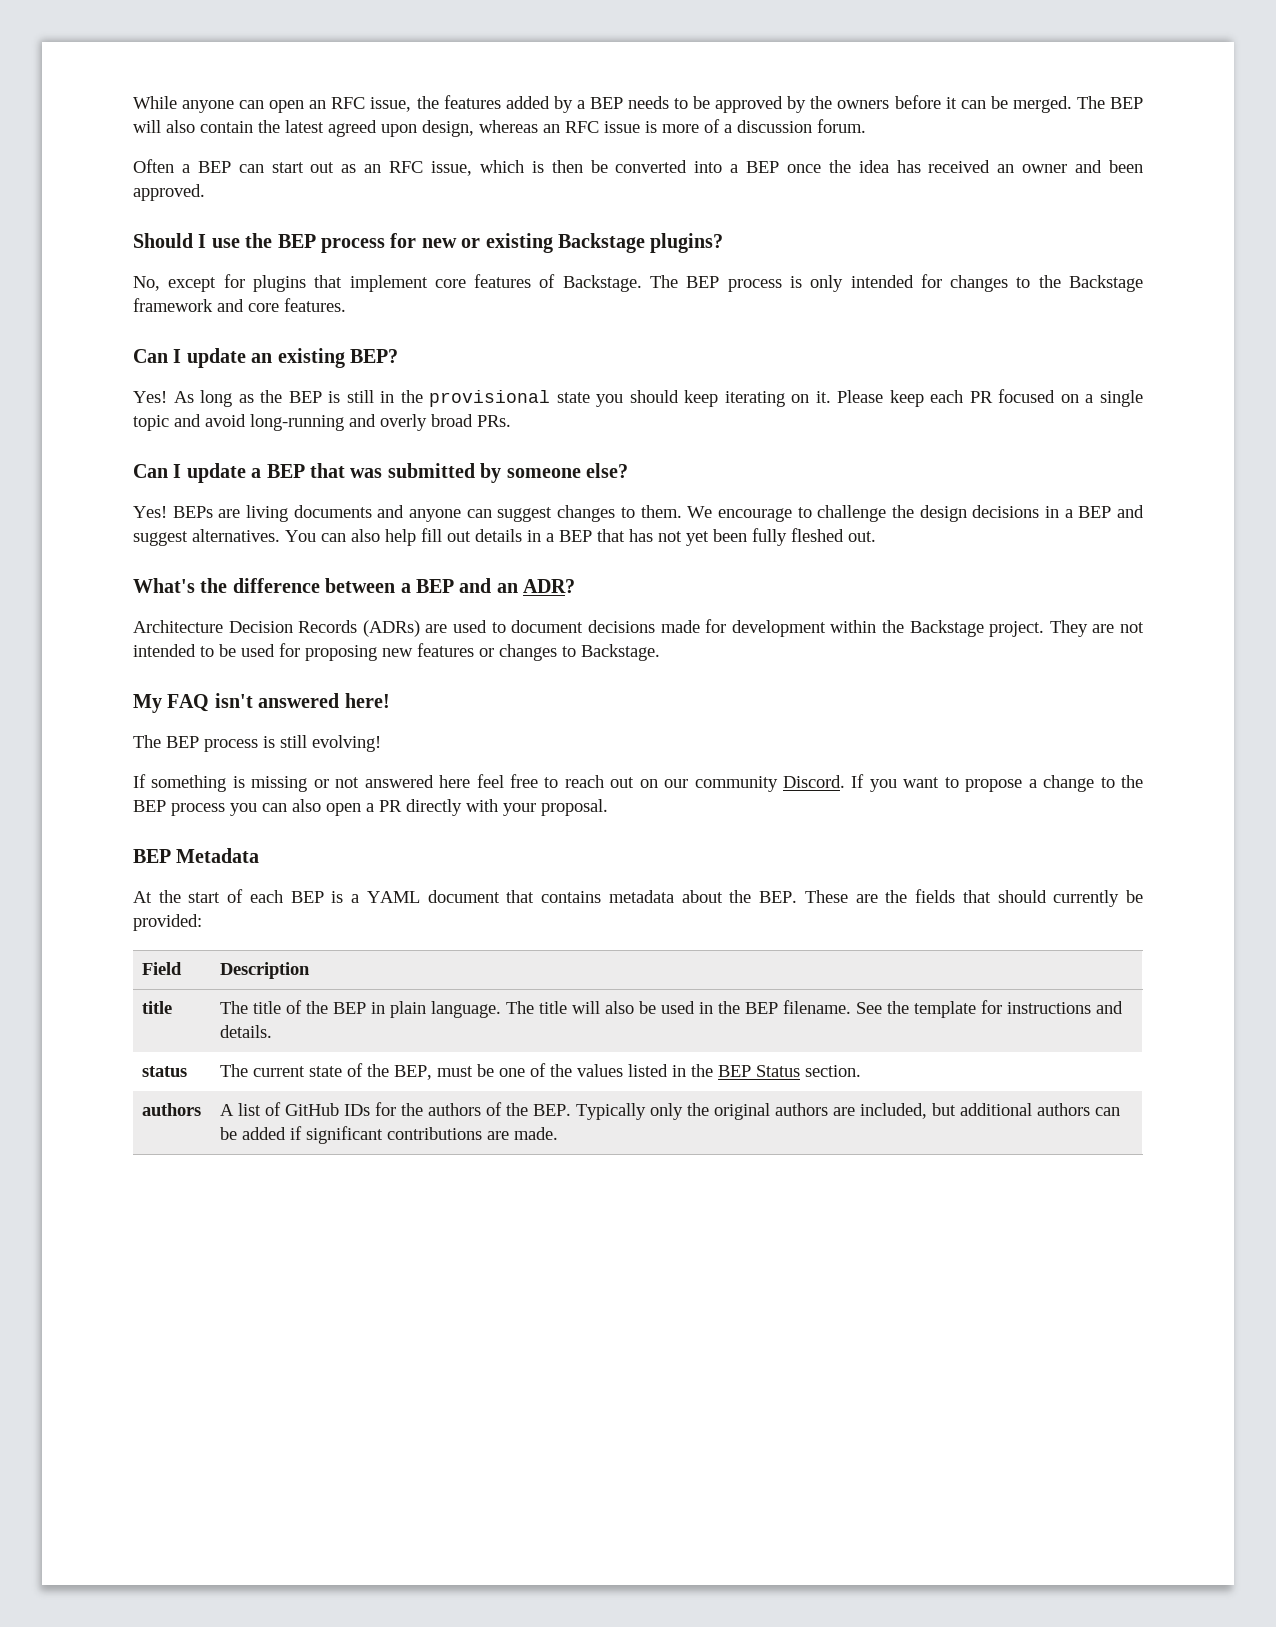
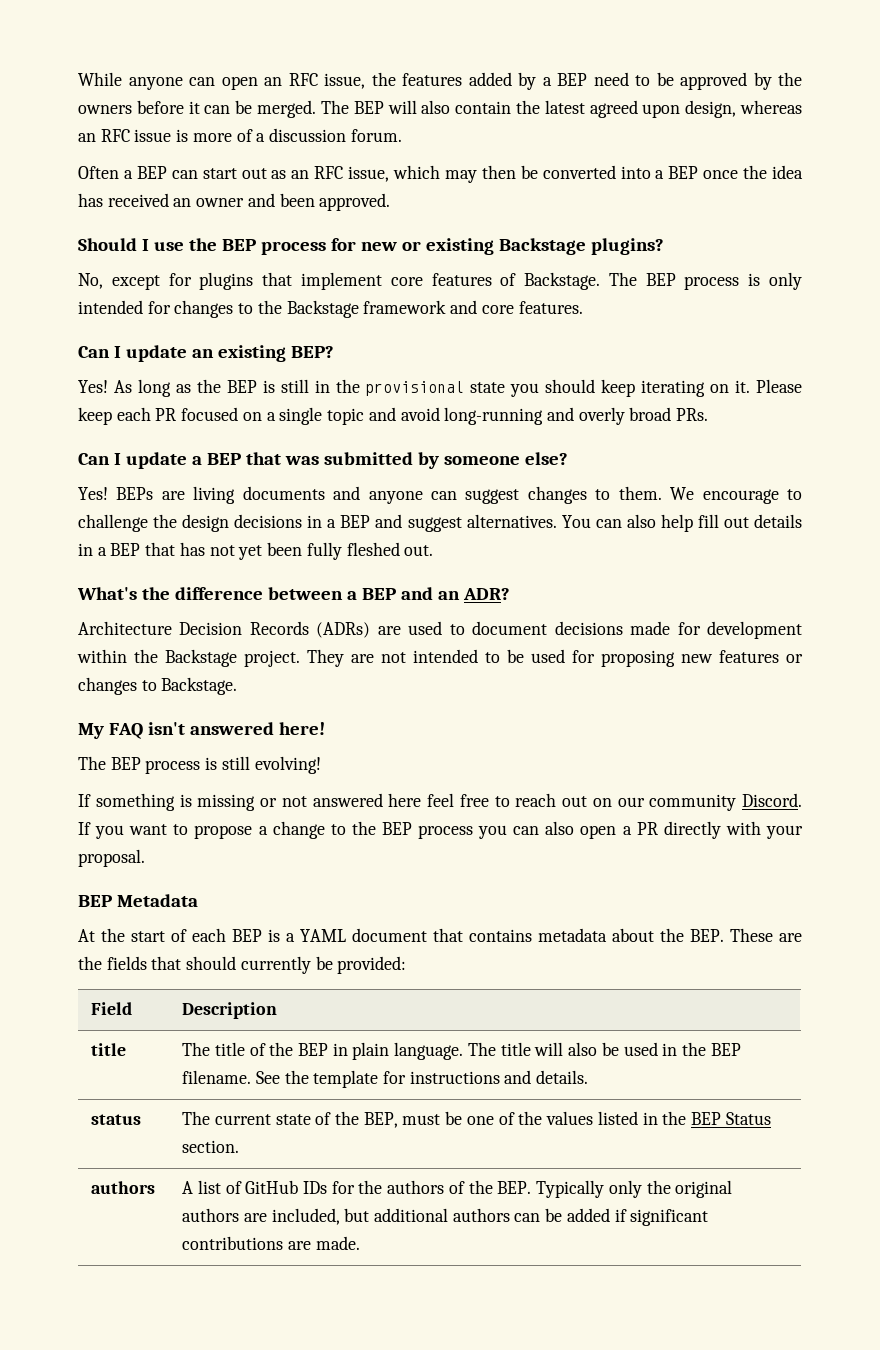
[628,96,670,109] needs -> [593,72,629,86] need
[531,161,544,173] is -> [444,170,477,183] may

